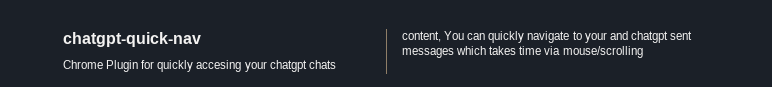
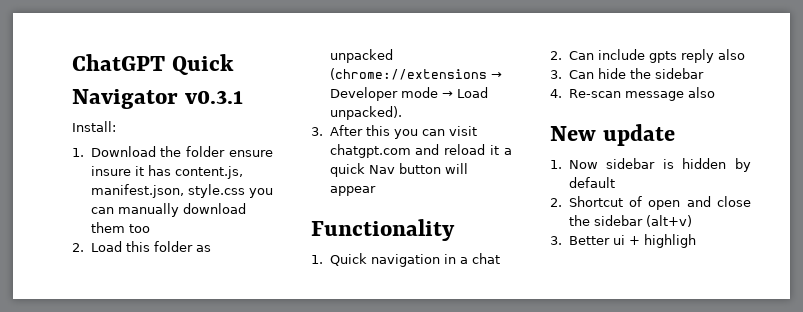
[63,32,201,47] [63,60,336,72] [402,31,692,43] [402,46,643,58] chatgpt-quick-nav // Chrome Plugin for quickly accesing your chatgpt chats content, You can quickly navigate to your and chatgpt sent messages which takes time via mouse/scrolling -> [72,54,235,75] [72,89,244,109] [72,121,116,132] [72,146,273,157] [90,165,243,179] [90,184,273,198] [90,203,246,217] [90,222,150,233] [72,241,211,252] [329,49,393,63] [329,68,502,80] [329,87,488,101] [329,106,402,120] [311,125,477,139] [329,144,512,158] [329,163,468,177] [329,186,376,196] [311,219,455,241] [311,253,500,267] [550,49,745,63] [550,68,704,79] [550,87,715,101] [550,124,676,146] [550,158,751,172] [568,177,615,188] [550,196,751,210] [568,215,692,227] [550,234,696,248] ChatGPT Quick Navigator v0.3.1 // Install: // 1. Download the folder ensure insure it has content.js, manifest.json, style.css you can manually download them too // 2. Load this folder as unpacked (chrome://extensions → Developer mode → Load unpacked). // 3. After this you can visit chatgpt.com and reload it a quick Nav button will appear // Functionality // 1. Quick navigation in a chat // 2. Can include gpts reply also // 3. Can hide the sidebar // 4. Re-scan message also // New update // 1. Now sidebar is hidden by default // 2. Shortcut of open and close the sidebar (alt+v) // 3. Better ui + highligh

